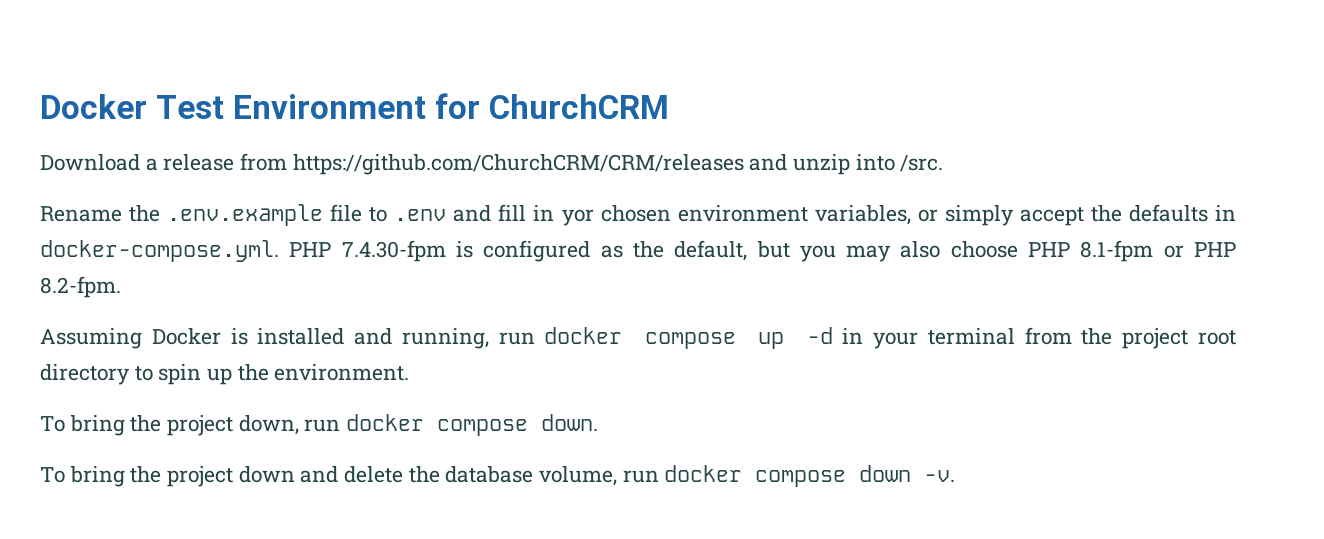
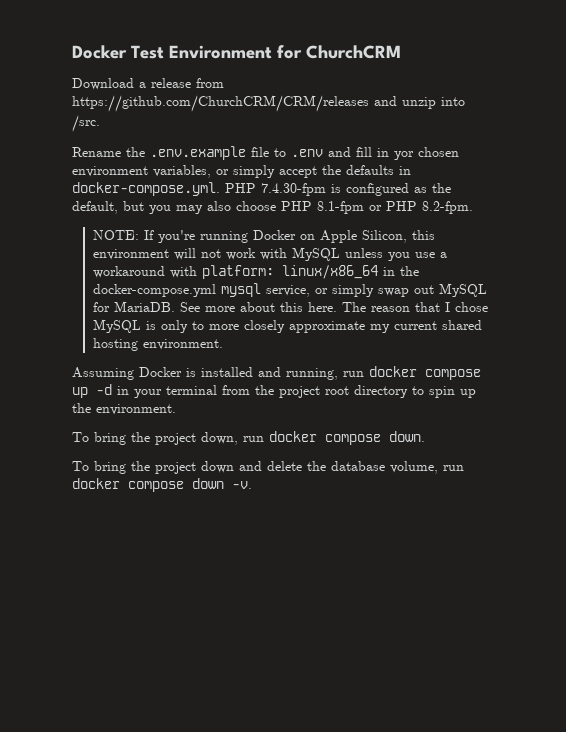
(121, 287) none -> [92,230,435,243] [92,247,447,261] [92,265,419,279] [92,283,487,297] [92,301,488,312] [92,319,482,333] [92,338,223,351] // NOTE: If you're running Docker on Apple Silicon, this environment will not work with MySQL unless you use a workaround with platform: linux/x86_64 in the docker-compose.yml mysql service, or simply swap out MySQL for MariaDB. See more about this here. The reason that I chose MySQL is only to more closely approximate my current shared hosting environment.

